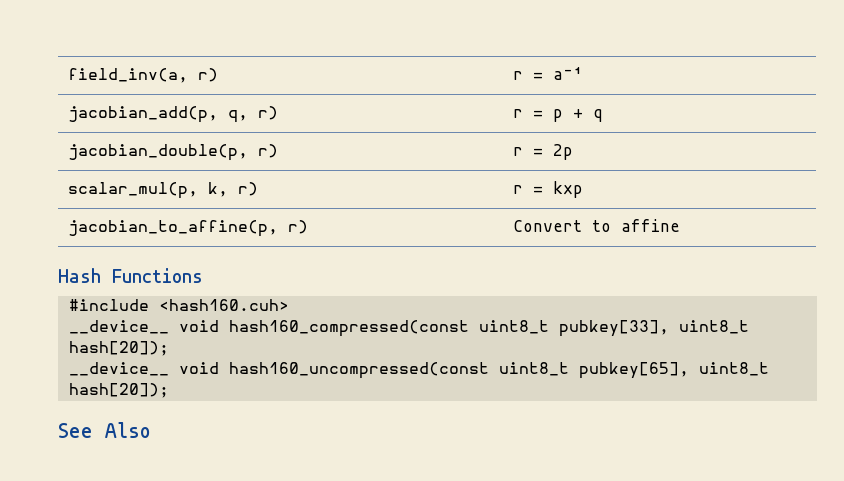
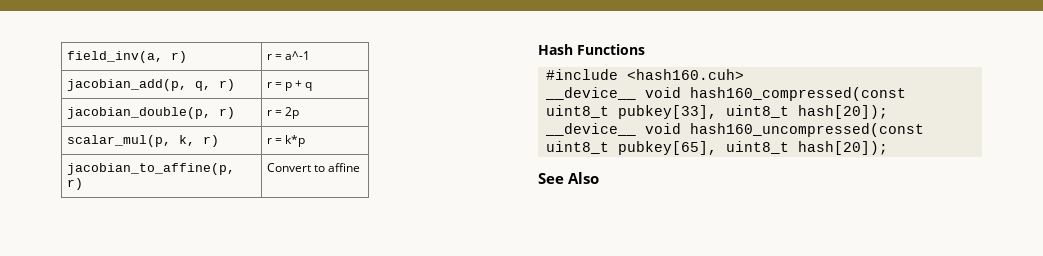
[552,67,583,80] a⁻¹ -> [284,51,310,60] a^-1
[552,181,583,198] k×p -> [284,135,305,147] k*p

